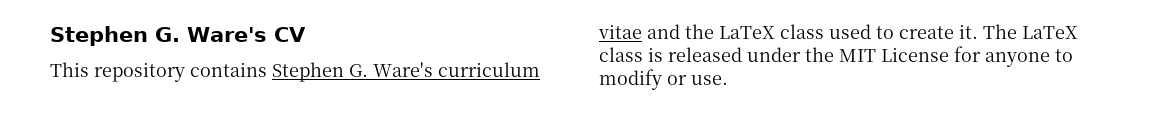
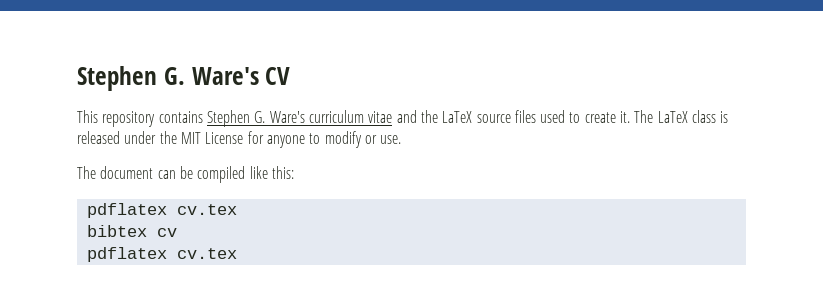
[780,24,824,39] class -> [476,110,536,123] source files
(728, 80) none -> [77,166,294,183] [86,203,237,218] [86,225,177,237] [86,247,237,262] // The document can be compiled like this: // pdflatex cv.tex // bibtex cv // pdflatex cv.tex

